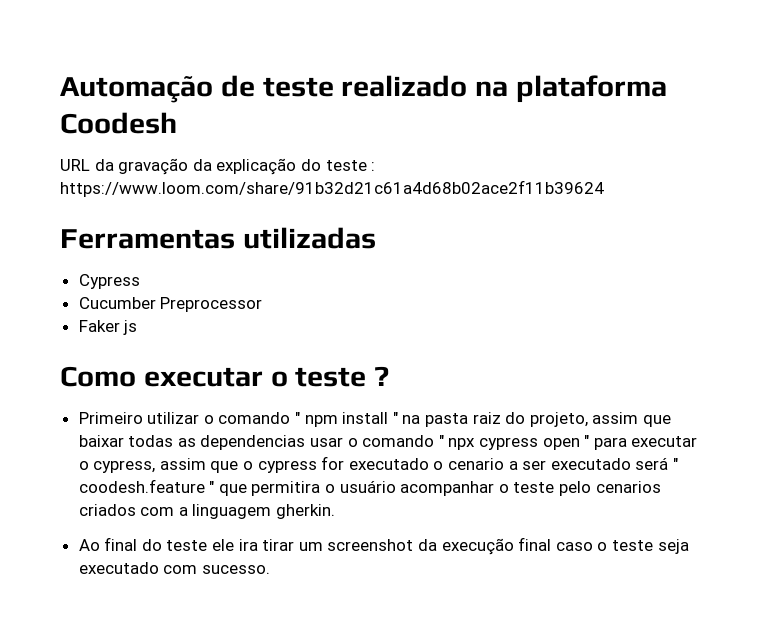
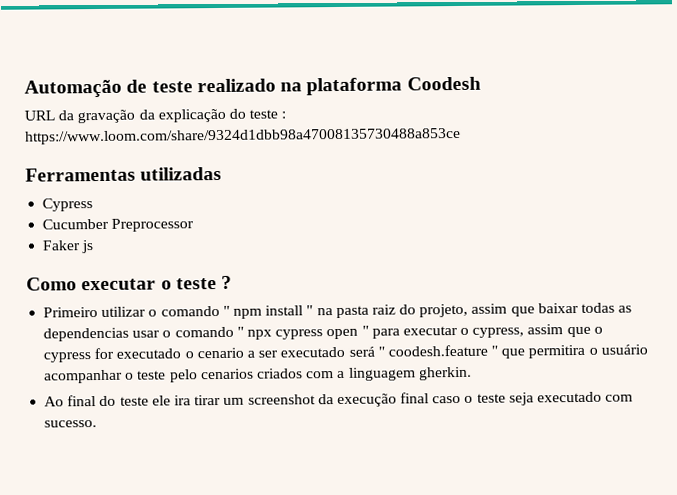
[60,180,604,197] https://www.loom.com/share/91b32d21c61a4d68b02ace2f11b39624 -> [25,127,461,145] https://www.loom.com/share/9324d1dbb98a47008135730488a853ce

